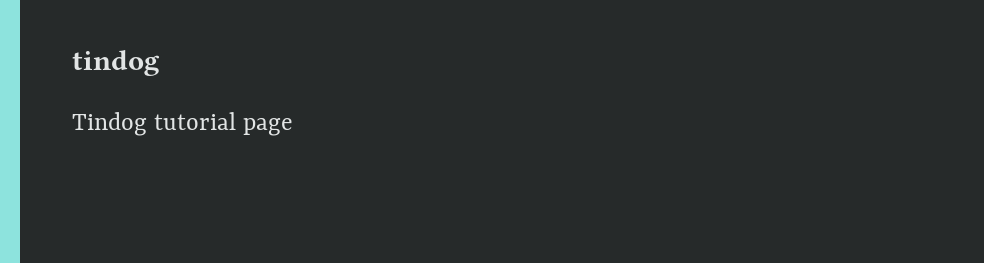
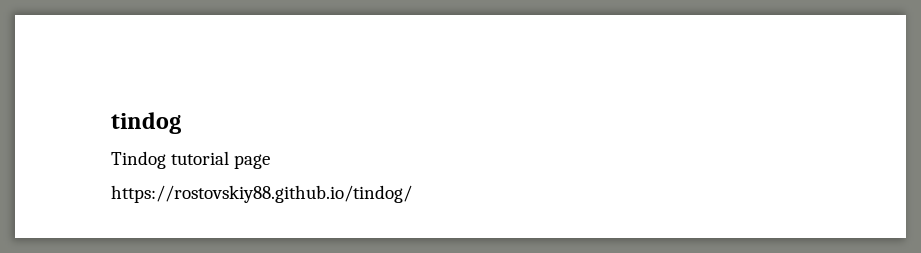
(294, 127) none -> [111,185,412,203] // https://rostovskiy88.github.io/tindog/

